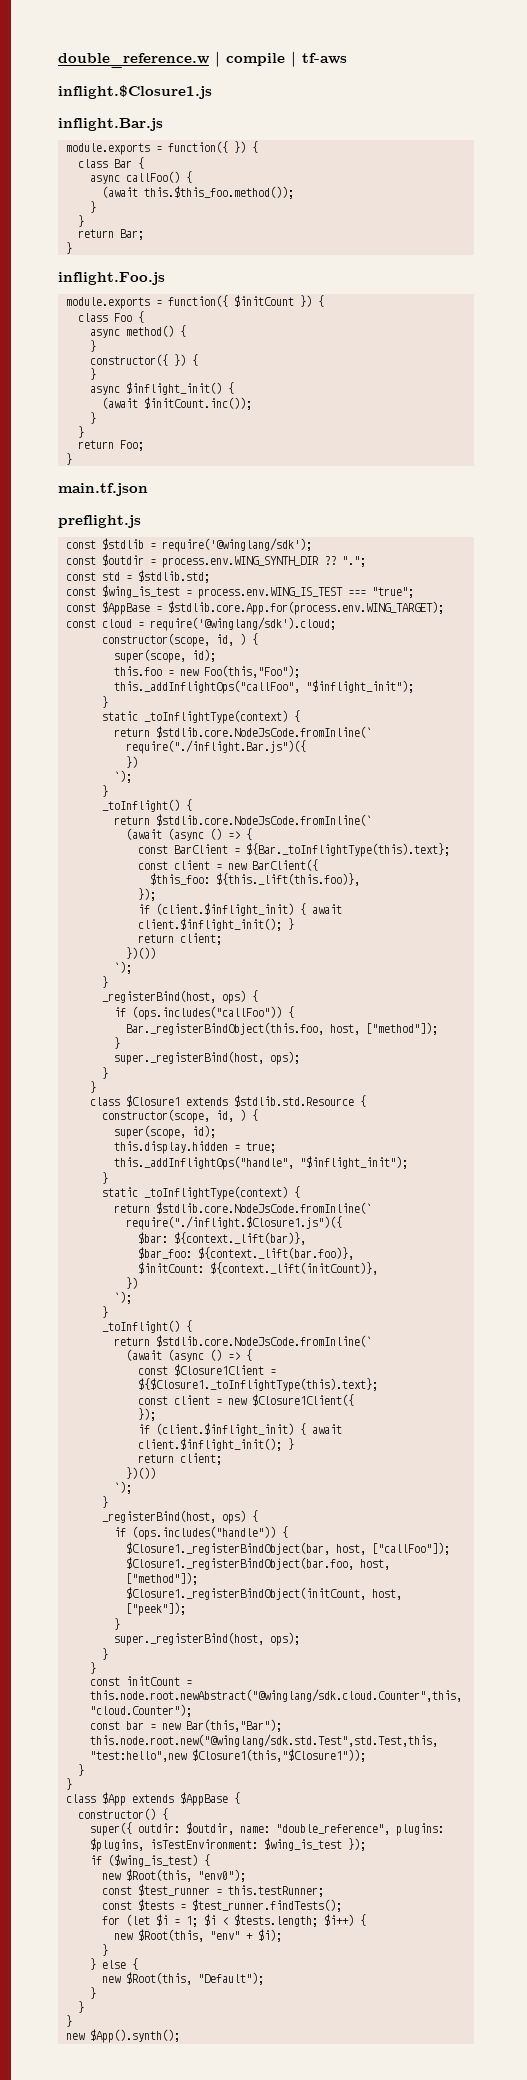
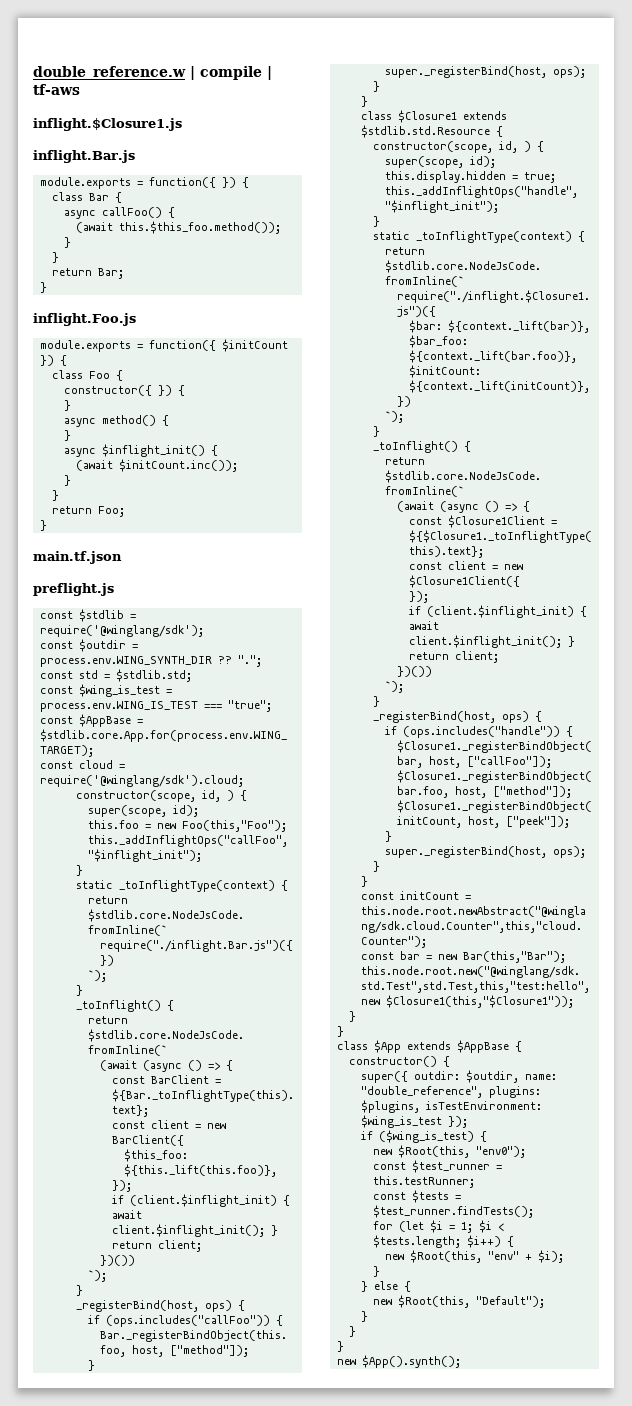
[89,325,186,338] [89,340,96,352] [89,354,186,366] async method() { // } // constructor({ }) -> [63,385,185,396] [63,400,71,411] [63,415,156,427] constructor({ }) { // } // async method()

